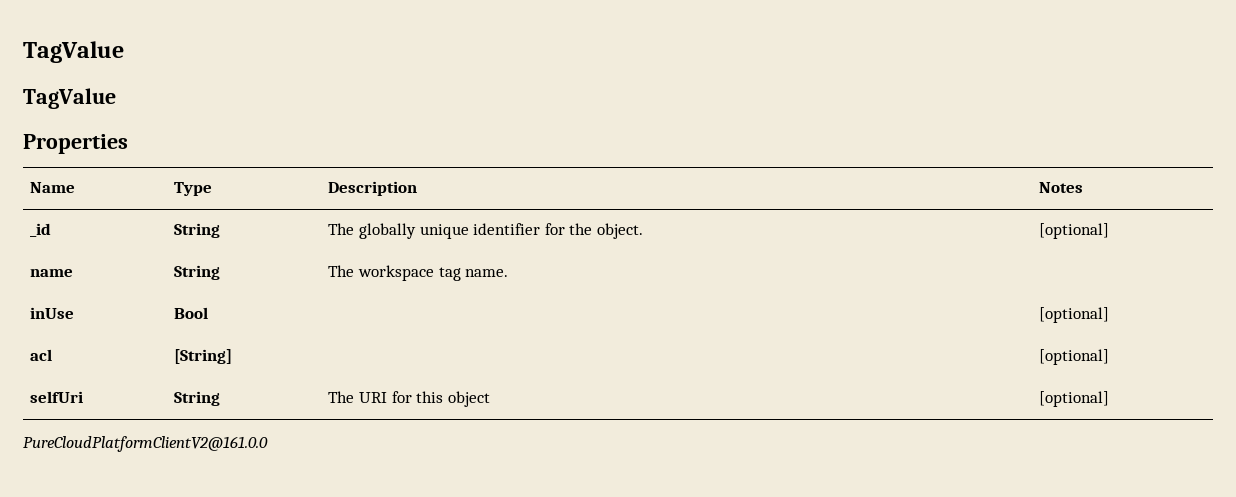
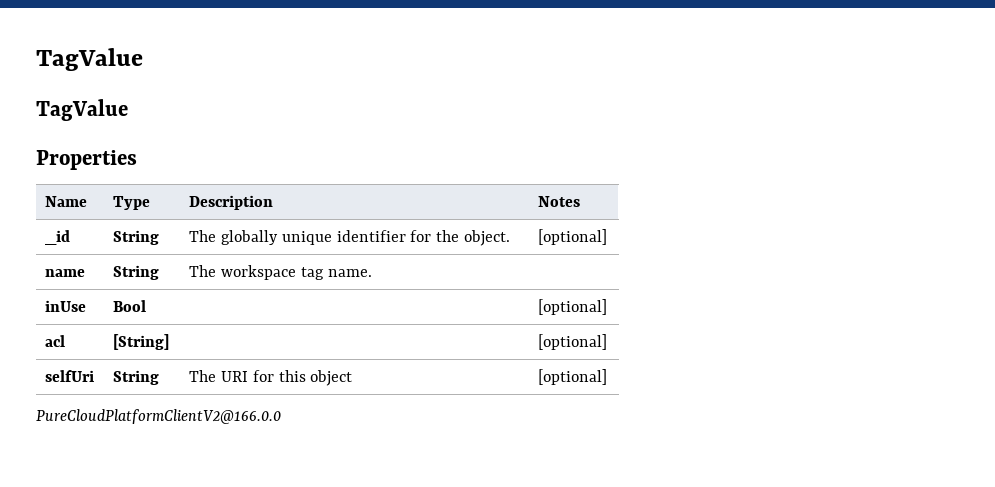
[23,436,268,452] PureCloudPlatformClientV2@161.0.0 -> [36,409,281,424] PureCloudPlatformClientV2@166.0.0

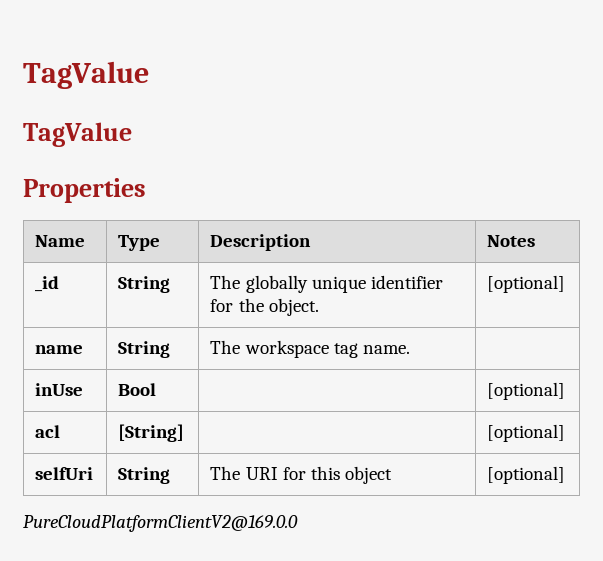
[36,409,281,424] PureCloudPlatformClientV2@166.0.0 -> [23,515,298,532] PureCloudPlatformClientV2@169.0.0

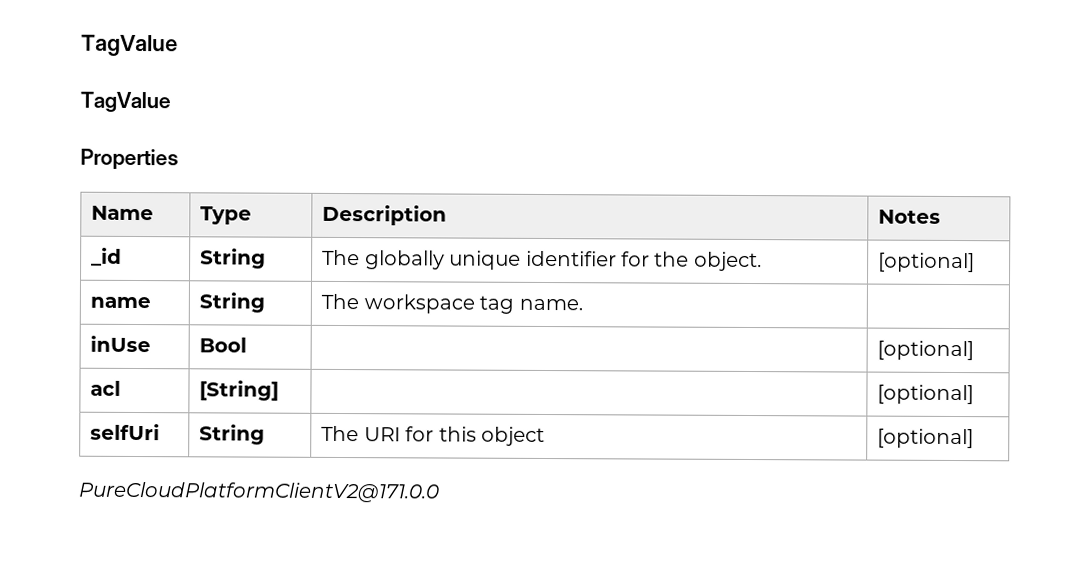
[23,515,298,532] PureCloudPlatformClientV2@169.0.0 -> [78,481,440,503] PureCloudPlatformClientV2@171.0.0

